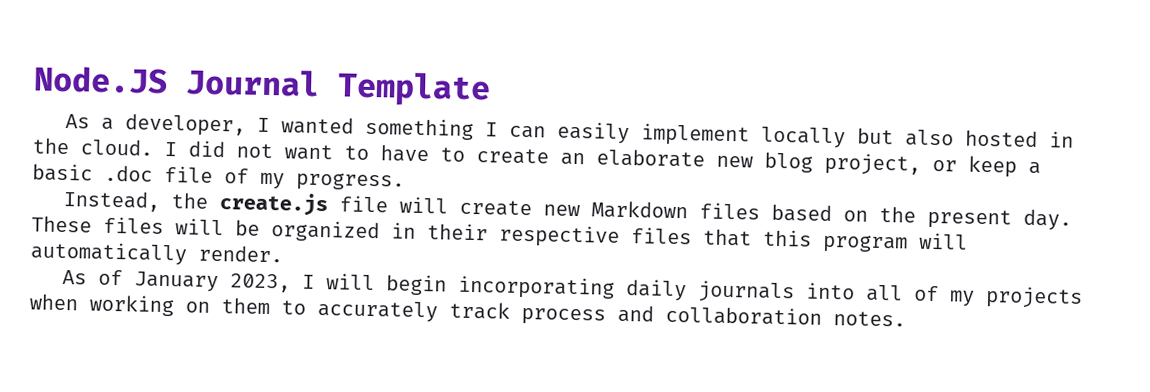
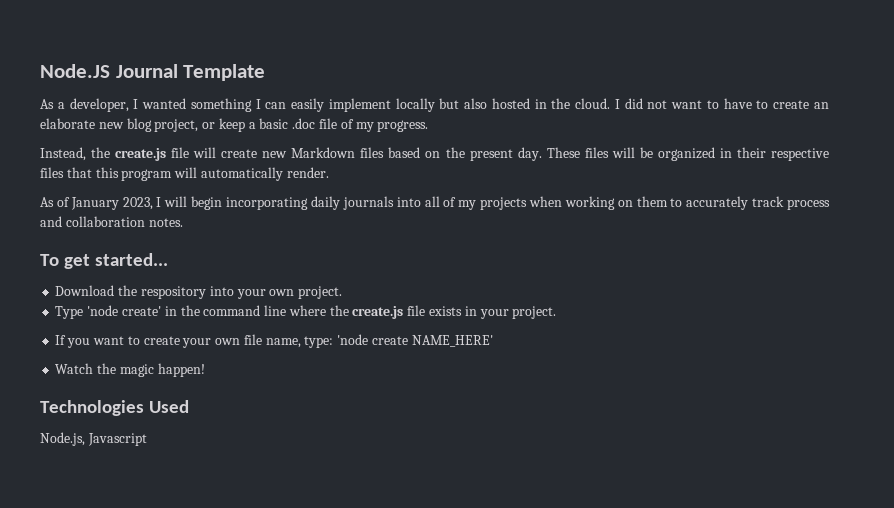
(906, 319) none -> [40,253,168,269] [55,285,343,299] [55,305,557,319] [55,334,493,348] [55,363,205,377] [40,400,189,416] [40,432,147,446] // To get started... // Download the respository into your own project. // Type 'node create' in the command line where the create.js file exists in your project. // If you want to create your own file name, type: 'node create NAME_HERE' // Watch the magic happen! // Technologies Used // Node.js, Javascript

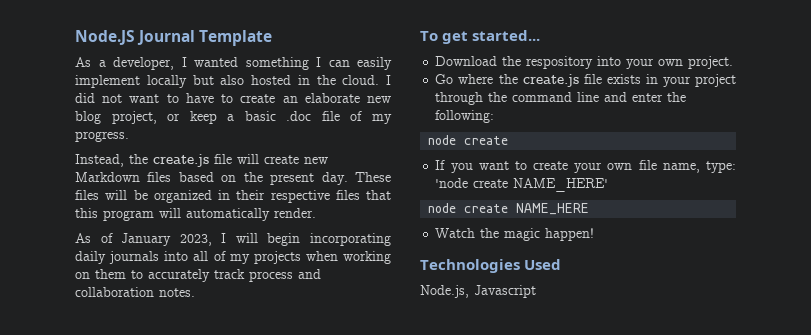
[55,305,287,319] Type 'node create' in the command line -> [435,74,454,84] Go
[512,306,557,319] project. -> [695,74,736,87] [435,92,687,105] [435,110,495,123] [428,135,509,145] project through the command line and enter the following: // node create
(493, 341) none -> [428,203,590,215] // node create NAME_HERE

